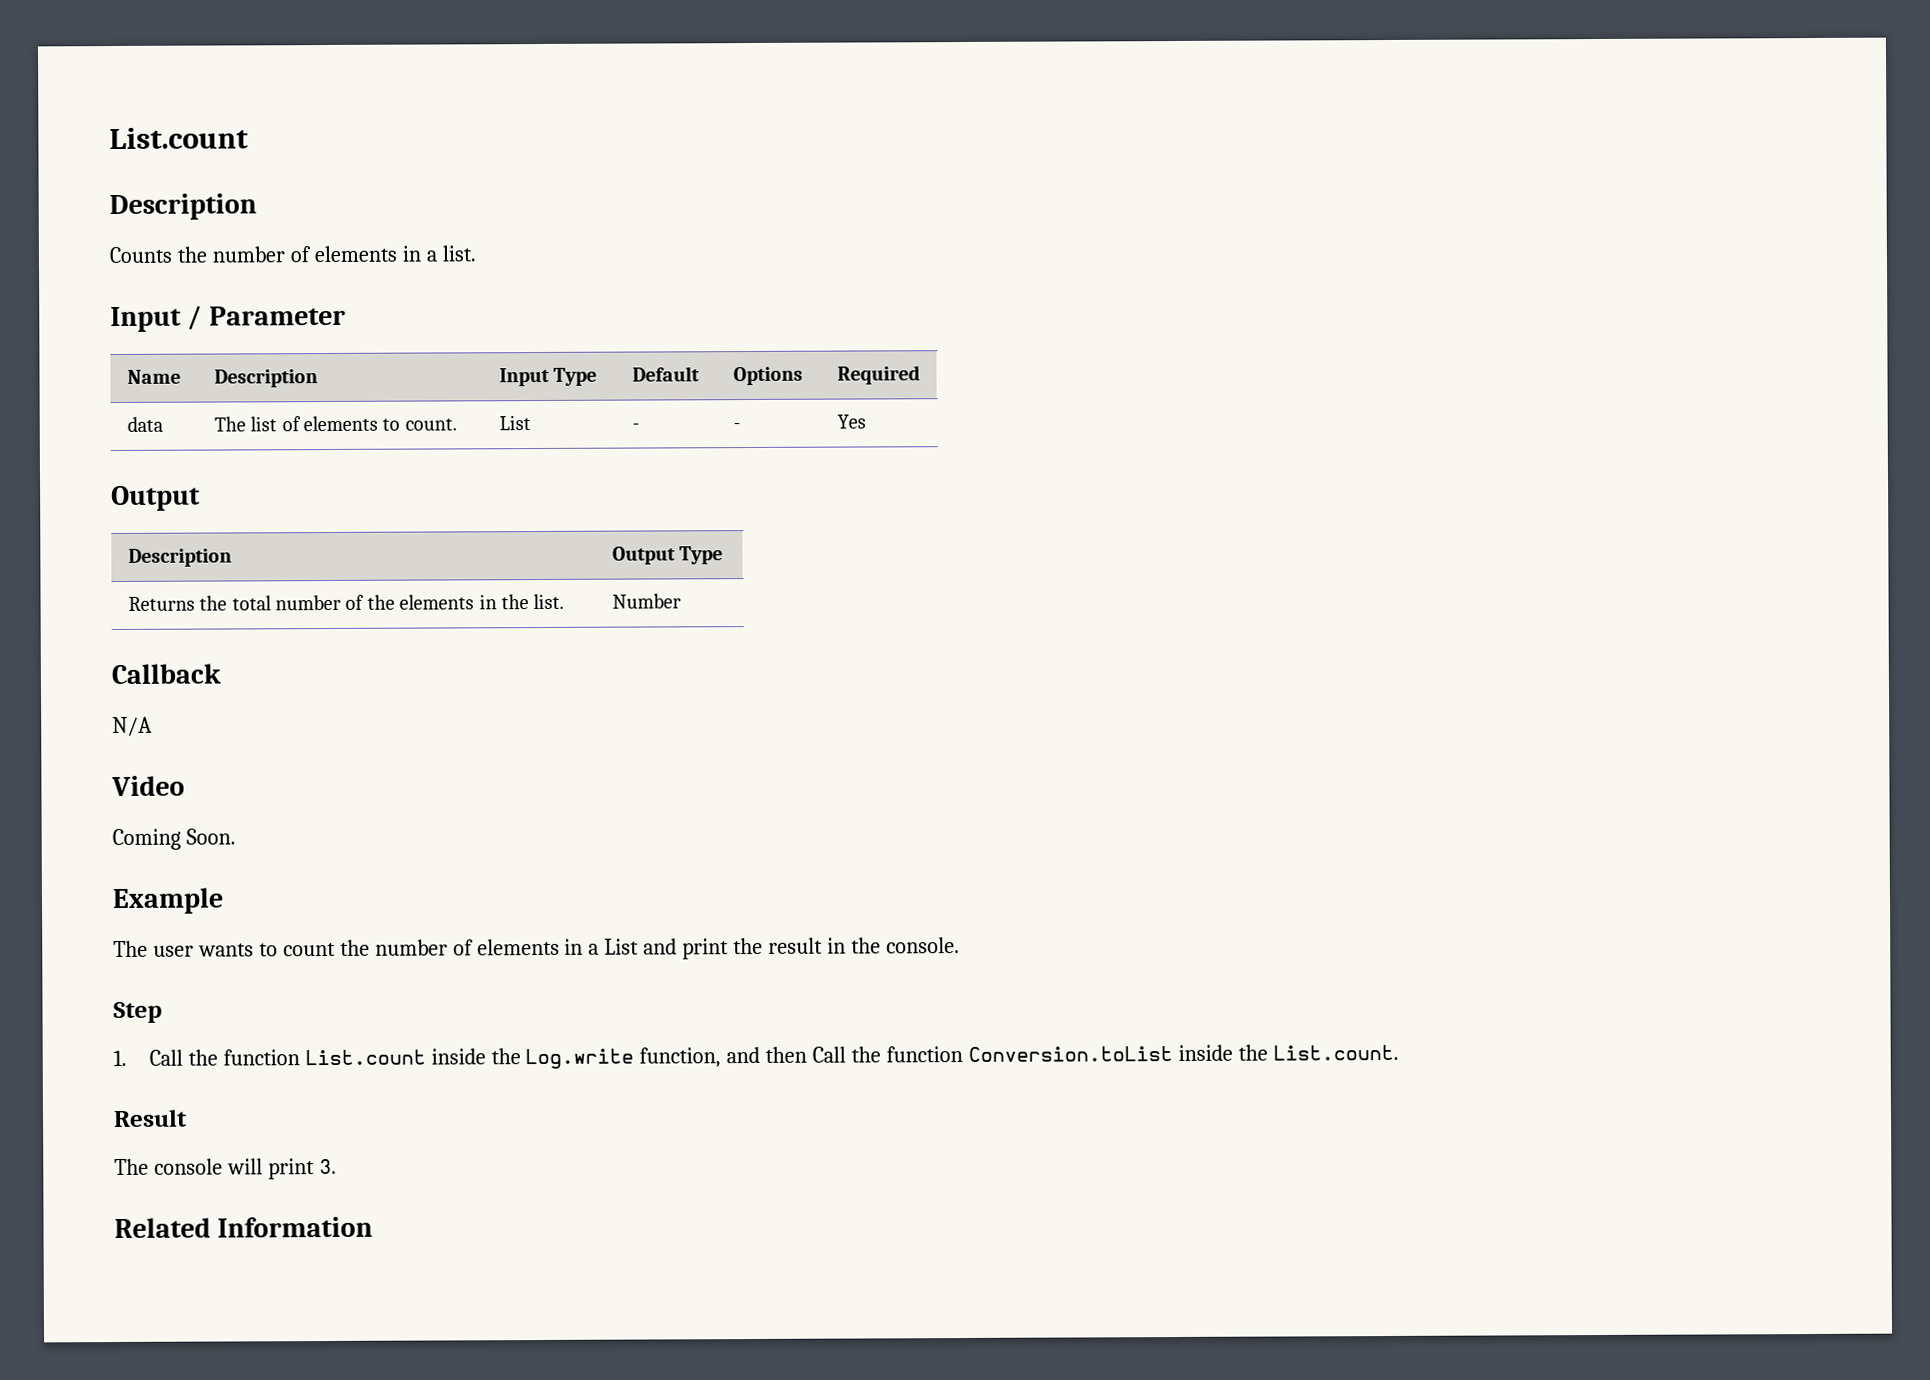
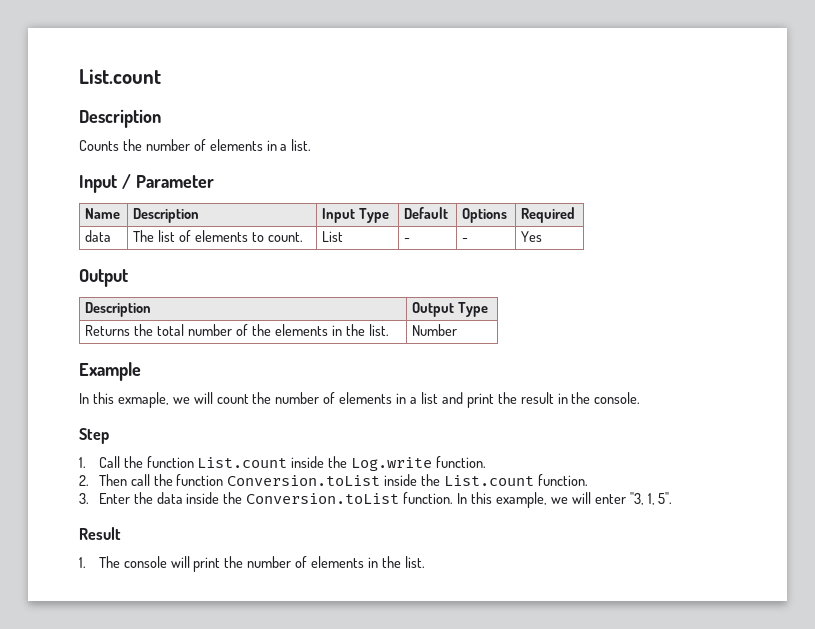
[111,663,221,685] [112,716,153,737] [111,775,185,797] [112,828,236,851] [112,887,224,915] [113,940,278,958] Callback // N/A // Video // Coming Soon. // Example // The user wants to -> [79,362,141,381] [79,392,213,408] Example // In this exmaple, we will
[604,938,640,955] List -> [420,392,438,404] list
[639,1046,847,1068] function, and then Call -> [436,456,487,468] [79,474,150,486] function. // 2. Then call
[1272,1044,1399,1061] List.count. -> [444,474,589,486] [79,492,673,508] List.count function. // 3. Enter the data inside the Conversion.toList function. In this example, we will enter "3, 1, 5".
(188, 1118) none -> [79,557,86,568] 1.
[318,1158,337,1175] [114,1216,374,1239] 3. // Related Information -> [224,556,425,568] the number of elements in the list.

